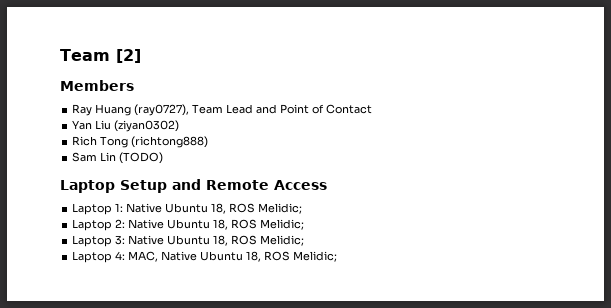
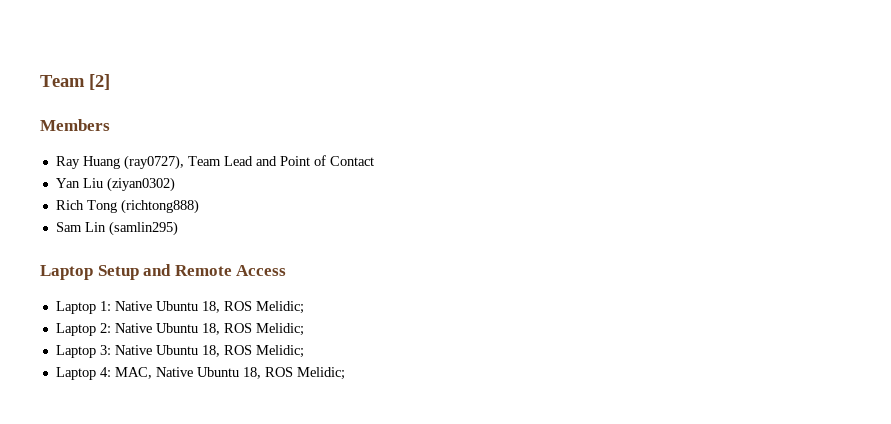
[119,152,164,164] (TODO) -> [108,221,178,236] (samlin295)

